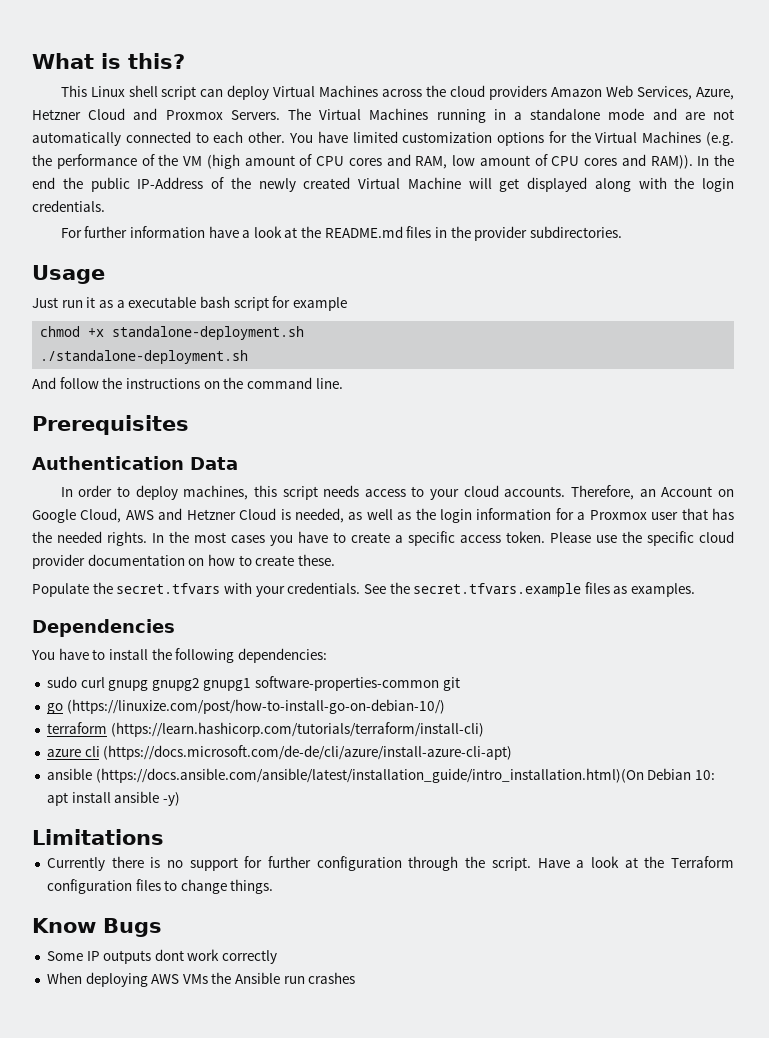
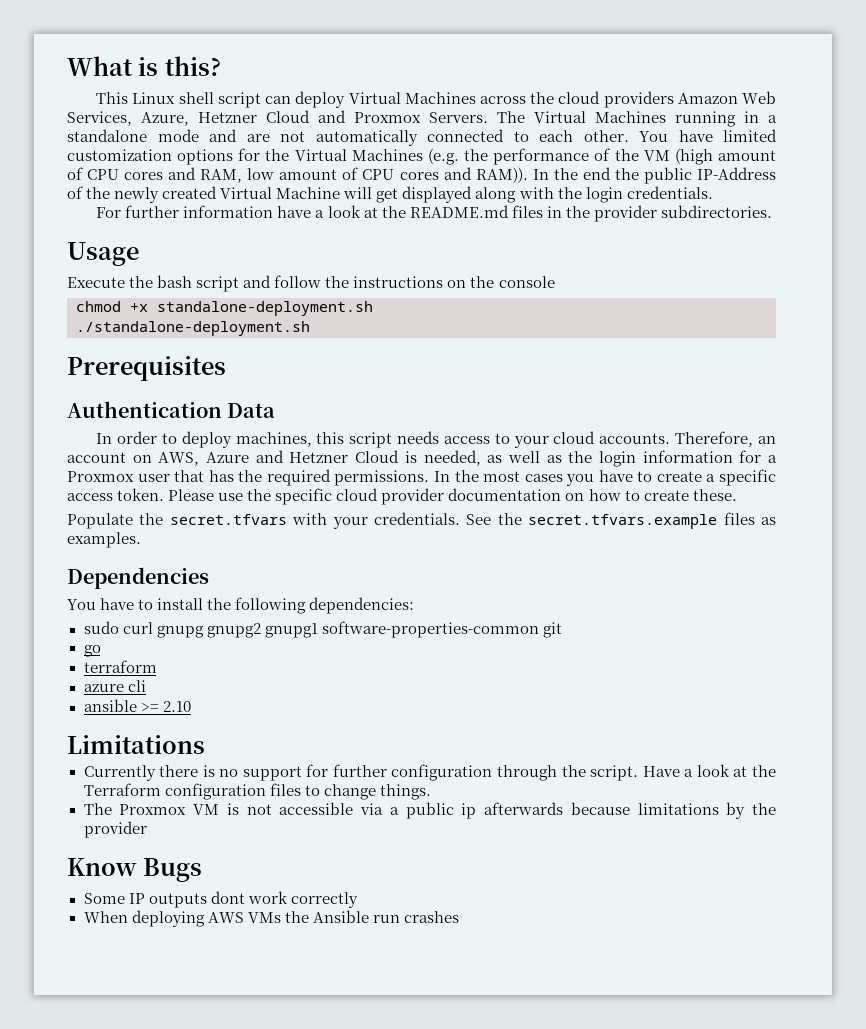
[32,296,347,311] [40,326,305,340] [40,350,249,364] [32,377,343,389] Just run it as a executable bash script for example // chmod +x standalone-deployment.sh // ./standalone-deployment.sh // And follow the instructions on the command line. -> [67,275,555,292] [76,301,373,316] [76,321,310,336] Execute the bash script and follow the instructions on the console // chmod +x standalone-deployment.sh // ./standalone-deployment.sh
[661,486,734,497] [32,508,154,523] Account on Google Cloud, AWS -> [67,452,250,466] account on AWS, Azure
[57,531,147,546] needed rights. -> [266,469,430,486] required permissions.
[66,699,445,714] (https://linuxize.com/post/how-to-install-go-on-debian-10/) -> (101, 651) none
[110,722,484,737] (https://learn.hashicorp.com/tutorials/terraform/install-cli) -> (157, 666) none
[103,745,513,760] [46,768,715,783] [46,791,180,806] (https://docs.microsoft.com/de-de/cli/azure/install-azure-cli-apt) // ansible (https://docs.ansible.com/ansible/latest/installation_guide/intro_installation.html)(On Debian 10: apt install ansible -y) -> [83,699,191,712] // ansible >= 2.10
(274, 886) none -> [83,802,776,819] [83,821,147,838] // The Proxmox VM is not accessible via a public ip afterwards because limitations by the provider

